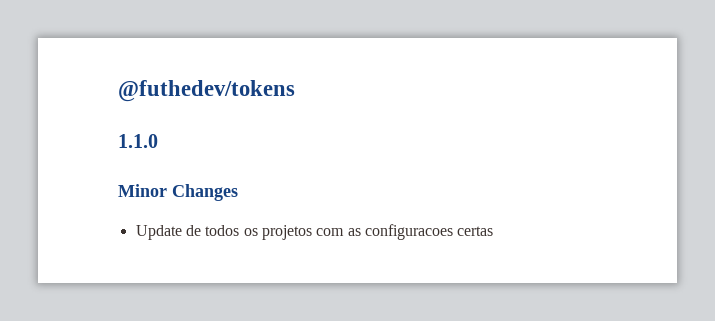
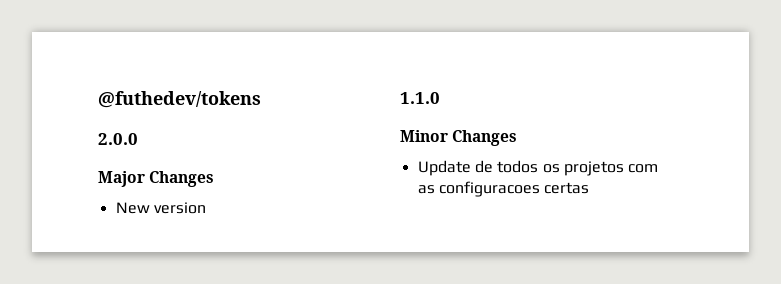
(295, 91) none -> [98,133,138,145] [98,171,215,187] [115,202,206,214] // 2.0.0 // Major Changes // New version

